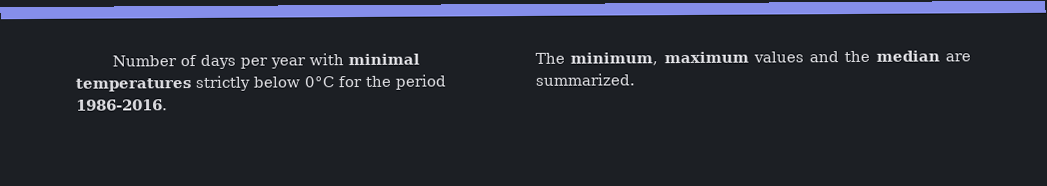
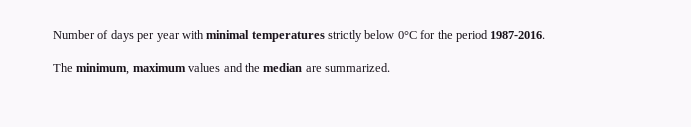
[76,99,168,111] 1986-2016. -> [490,31,546,39] 1987-2016.

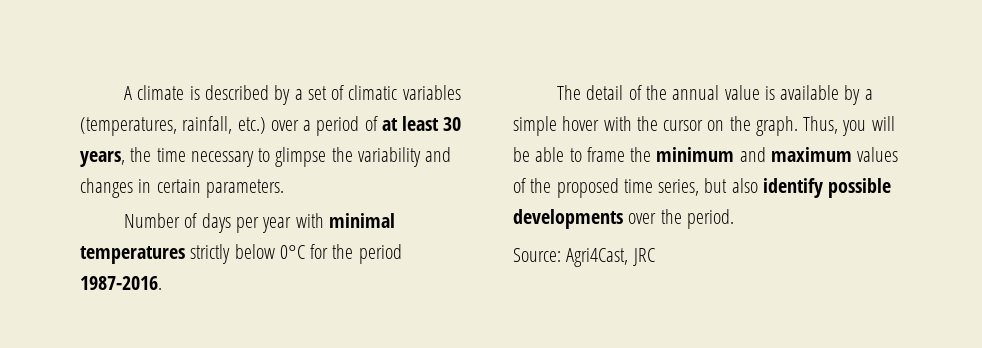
(53, 34) none -> [124,85,461,105] [80,116,462,136] [80,147,452,167] [80,178,284,198] A climate is described by a set of climatic variables (temperatures, rainfall, etc.) over a period of at least 30 years, the time necessary to glimpse the variability and changes in certain parameters. //
[76,63,390,75] minimum, maximum values and the median are summarized. -> [586,85,873,105] [513,116,895,136] [513,147,899,162] [513,178,892,198] [513,209,734,229] [513,248,655,267] detail of the annual value is available by a simple hover with the cursor on the graph. Thus, you will be able to frame the minimum and maximum values of the proposed time series, but also identify possible developments over the period. // Source: Agri4Cast, JRC

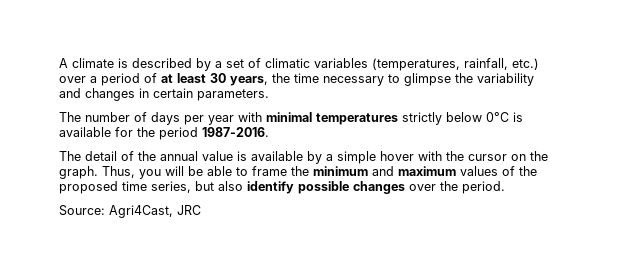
[124,213,181,228] Number -> [59,112,130,122] The number
(305, 252) none -> [513,112,523,122] [59,127,111,137] is available
[513,209,623,229] developments -> [353,181,405,194] changes

